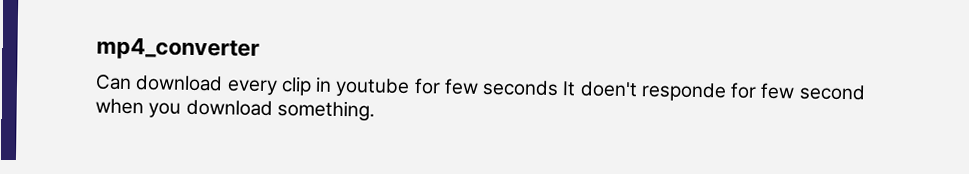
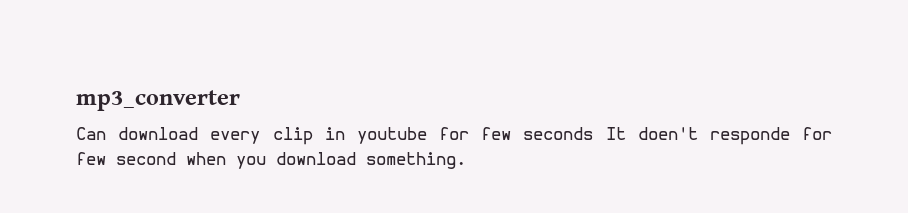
[96,37,260,61] mp4_converter -> [76,90,240,111] mp3_converter

